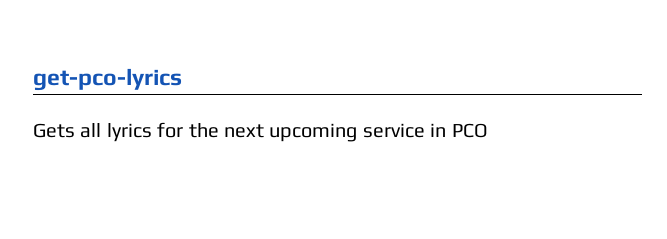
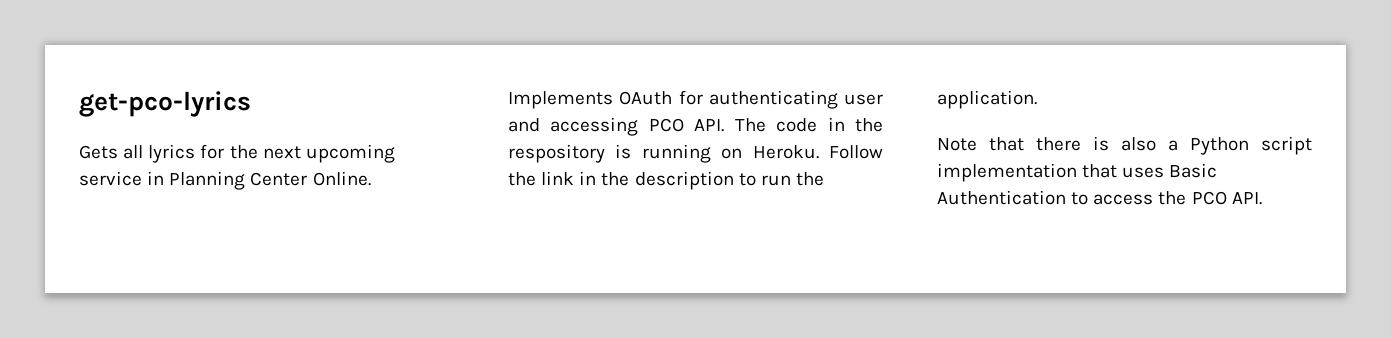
[451,123,488,138] PCO -> [169,171,371,190] [508,90,883,109] [508,117,883,136] [508,144,883,163] [508,171,824,190] [937,90,1037,109] [937,136,1312,155] [937,163,1218,182] [937,190,1262,205] Planning Center Online. Implements OAuth for authenticating user and accessing PCO API. The code in the respository is running on Heroku. Follow the link in the description to run the application. // Note that there is also a Python script implementation that uses Basic Authentication to access the PCO API.

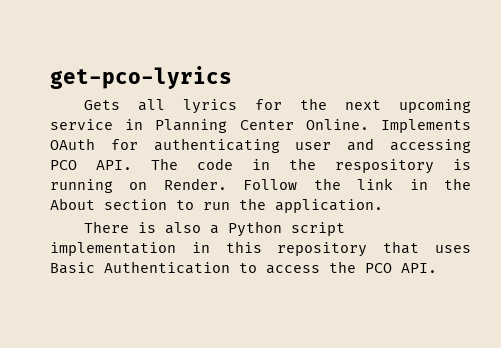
[752,145,819,159] Heroku. -> [163,178,227,190] Render.
[634,171,734,190] description -> [50,198,167,210] About section
[937,137,1081,151] Note that there -> [83,221,129,233] There
(1077, 172) none -> [191,241,368,257] in this repository

